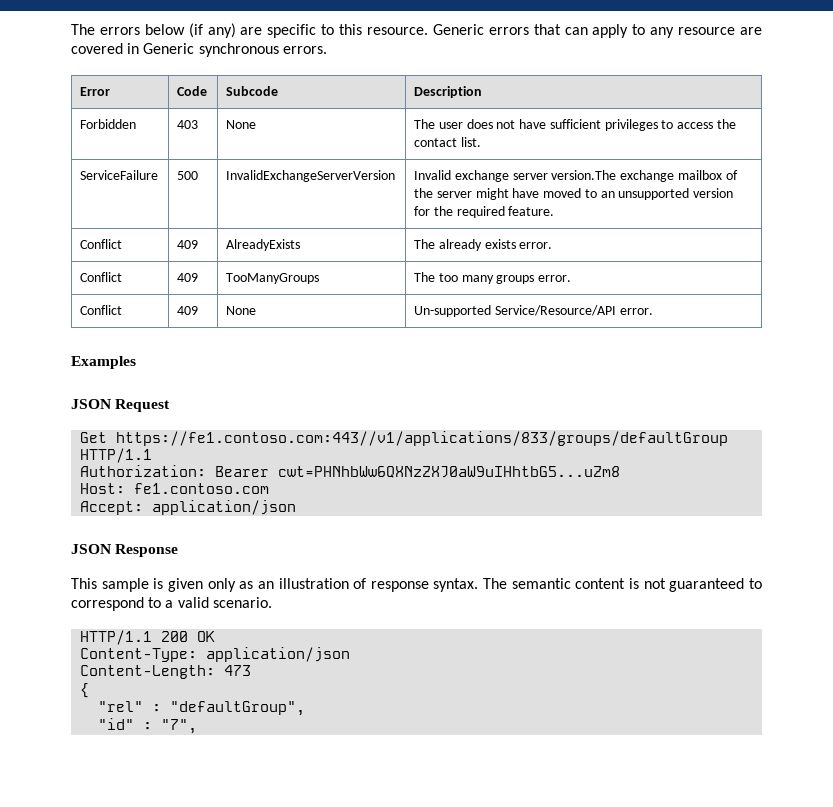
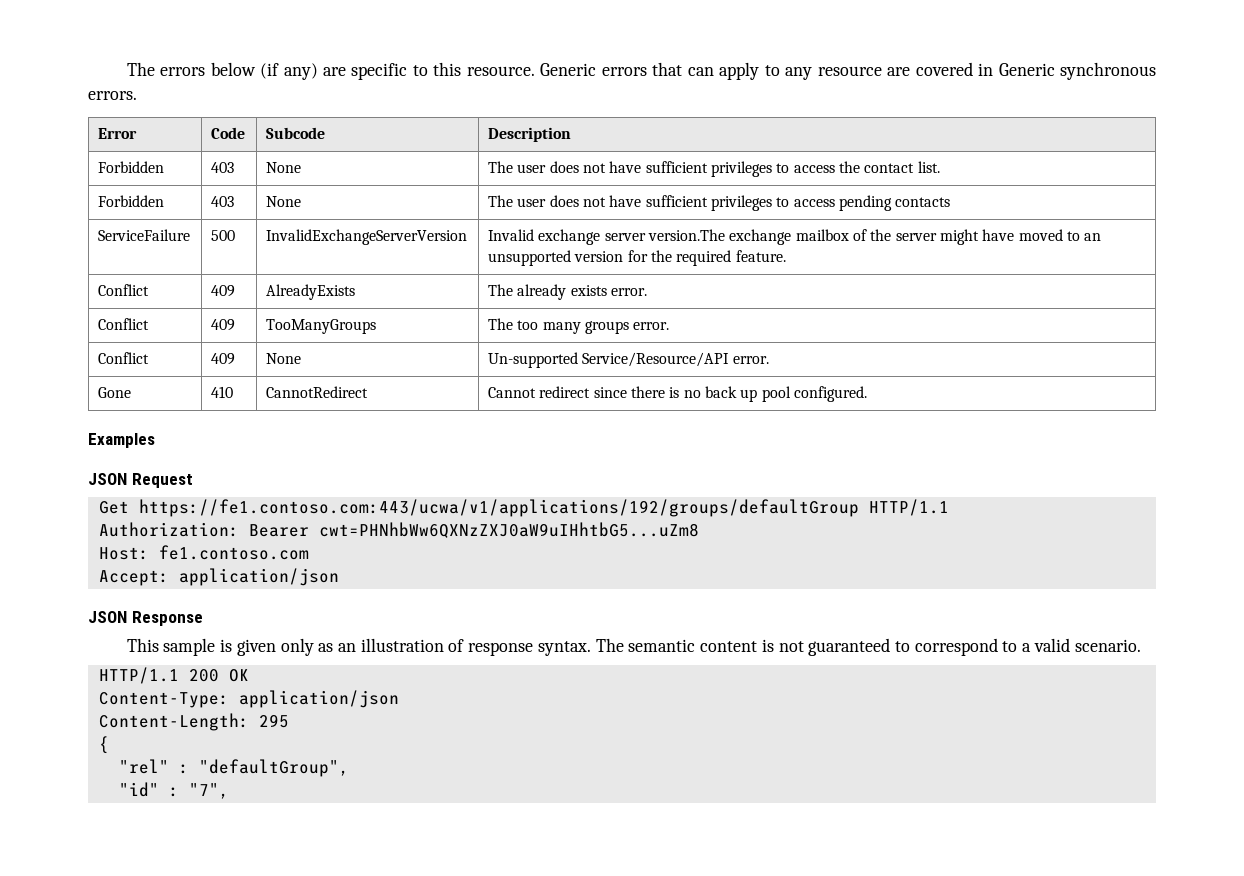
(481, 142) none -> [98,195,165,207] [211,196,235,207] [266,196,302,207] [488,195,951,211] // Forbidden | 403 | None | The user does not have sufficient privileges to access pending contacts
(653, 311) none -> [98,387,132,398] [211,386,234,398] [266,386,369,398] [488,386,867,402] // Gone | 410 | CannotRedirect | Cannot redirect since there is no back up pool configured.
[116,431,729,446] https://fe1.contoso.com:443//v1/applications/833/groups/defaultGroup -> [138,499,859,517] https://fe1.contoso.com:443/ucwa/v1/applications/192/groups/defaultGroup
[224,665,252,676] 473 -> [258,714,289,728] 295

